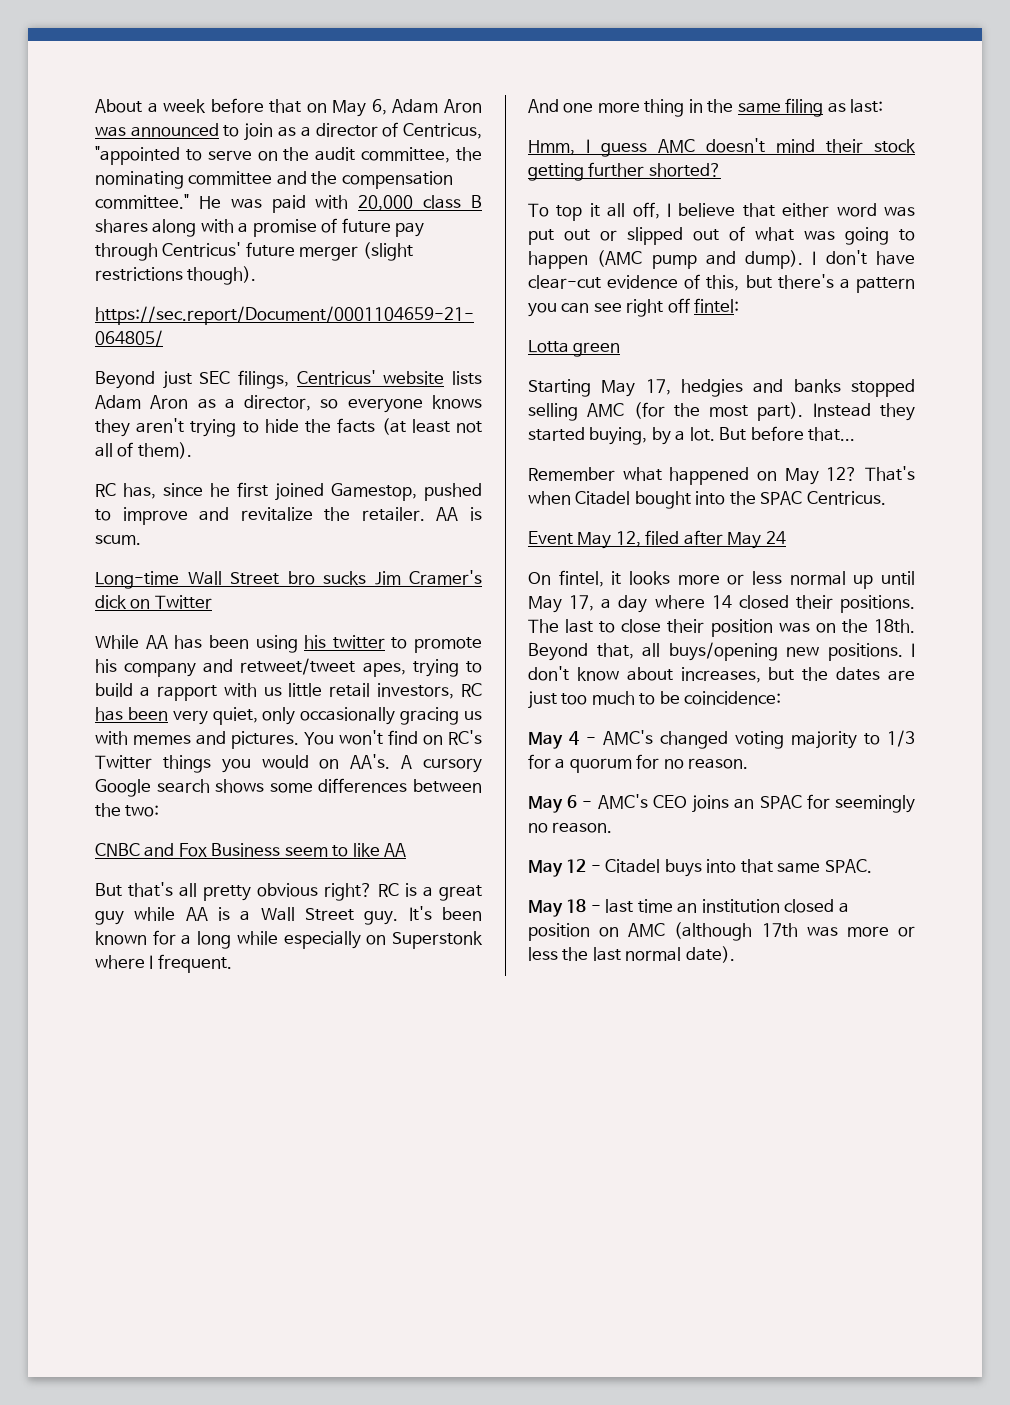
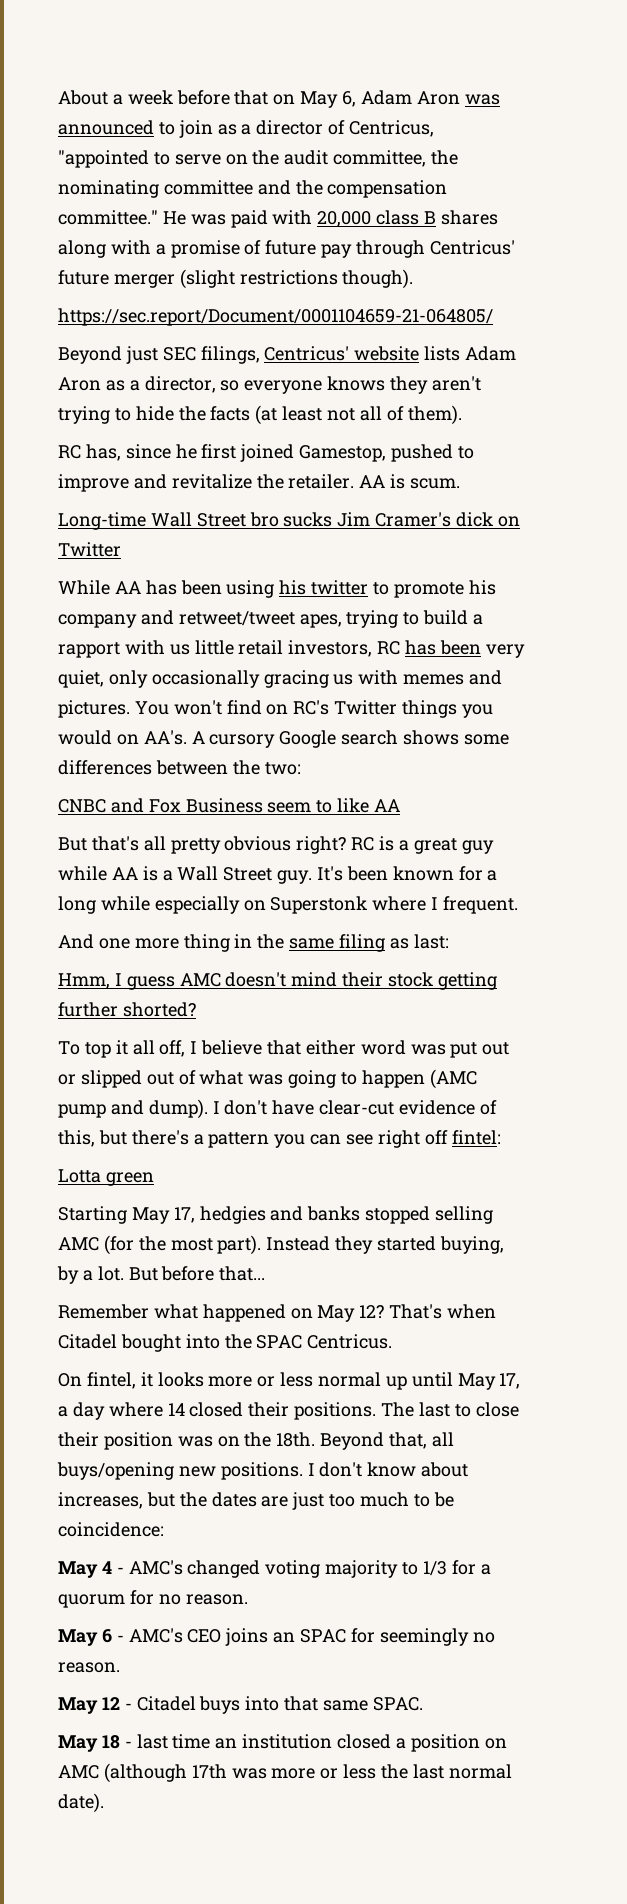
[528,530,786,549] // Event May 12, filed after May 24 -> (393, 1341) none

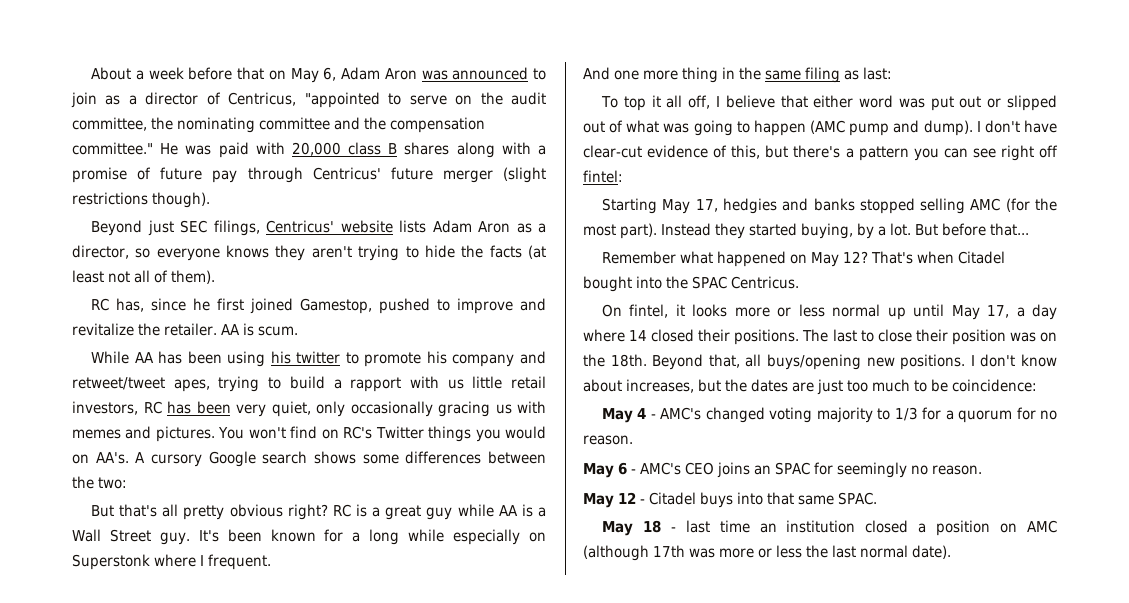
[58,308,493,326] // https://sec.report/Document/0001104659-21-064805/ -> (210, 200) none
[58,512,520,530] [58,542,121,557] // Long-time Wall Street bro sucks Jim Cramer's dick on Twitter -> (298, 331) none
[58,798,401,813] // CNBC and Fox Business seem to like AA -> (127, 483) none
[58,972,497,990] [58,1002,196,1017] // Hmm, I guess AMC doesn't mind their stock getting further shorted? -> (892, 73) none
[58,1169,154,1186] // Lotta green -> (623, 176) none

